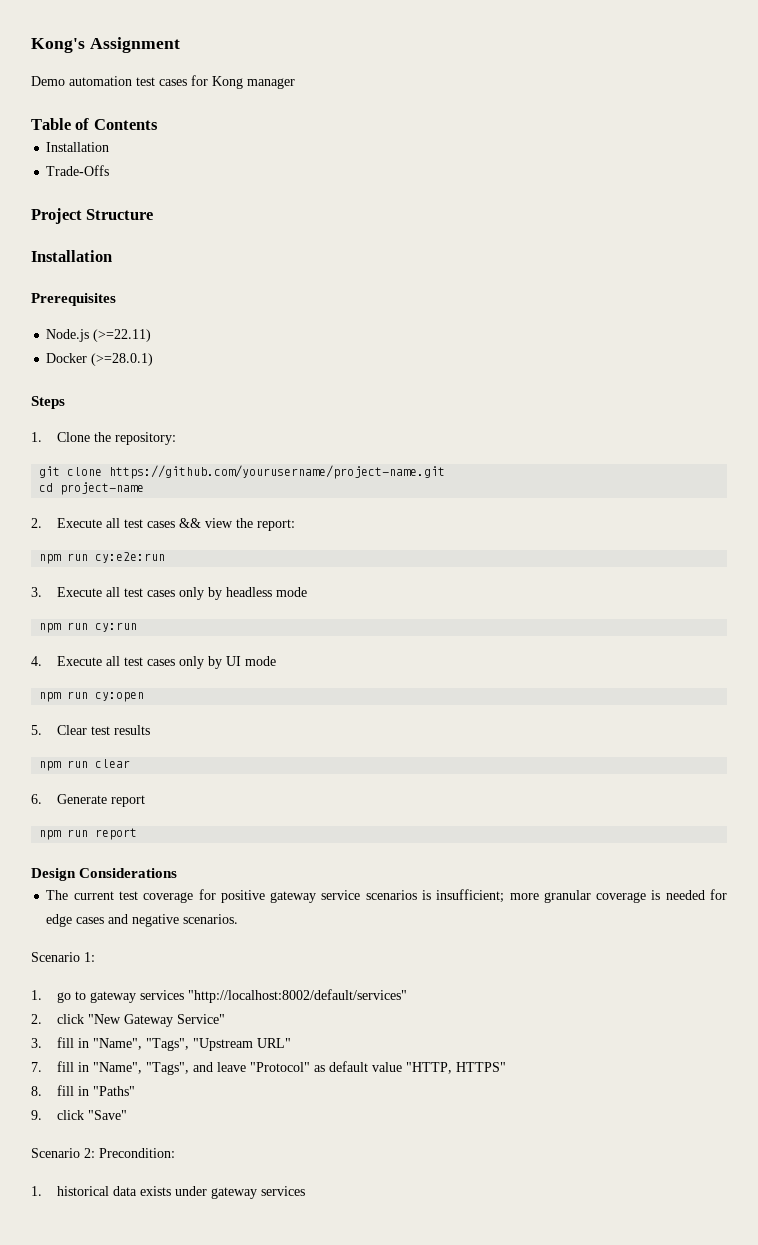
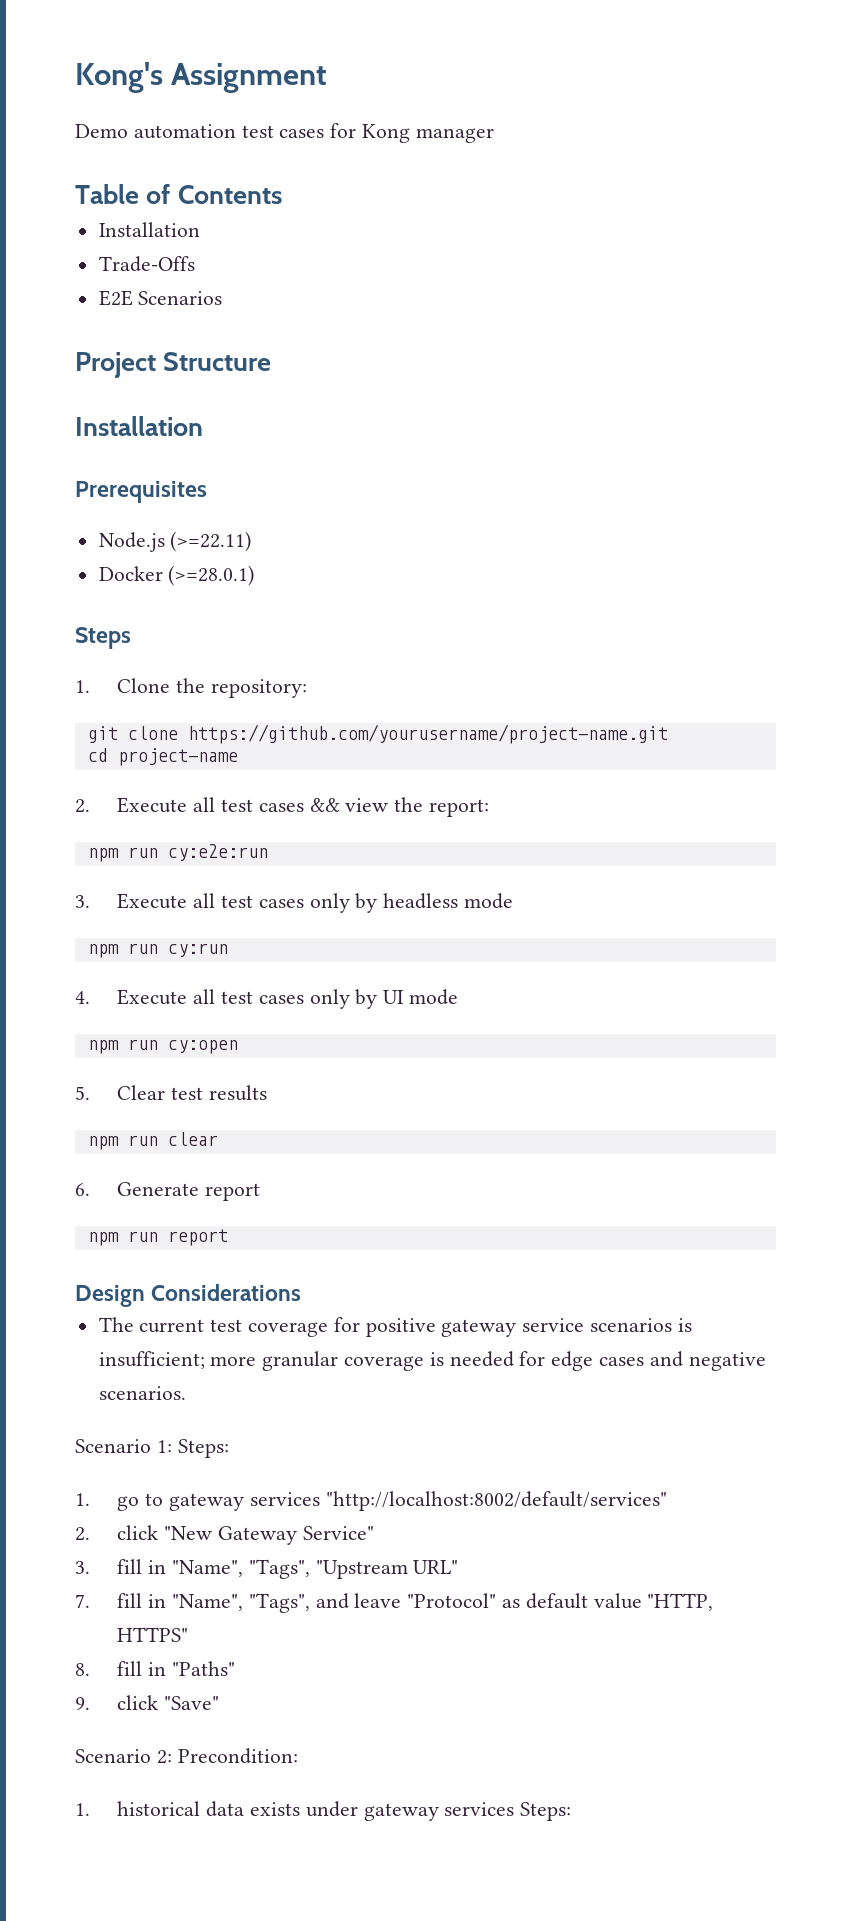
(110, 170) none -> [98,290,223,306] // E2E Scenarios
(95, 957) none -> [177,1439,229,1458] Steps:
(306, 1191) none -> [520,1802,572,1821] Steps:

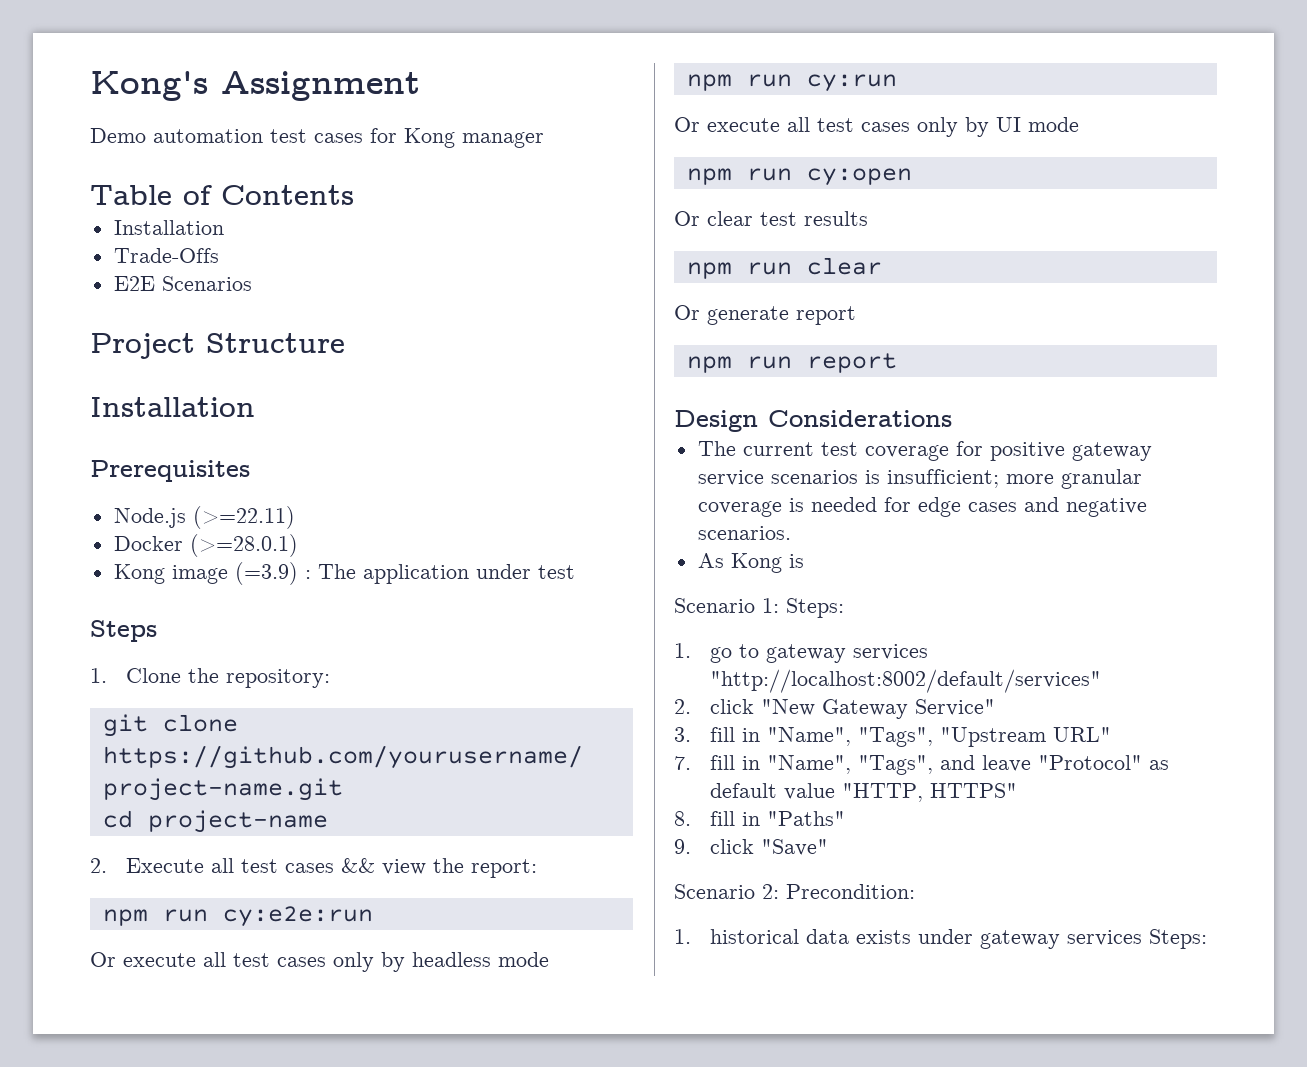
(255, 575) none -> [113,562,575,585] // Kong image (=3.9) : The application under test
[75,893,188,909] 3. Execute -> [90,952,196,967] Or execute
[75,989,188,1005] 4. Execute -> [674,117,780,132] Or execute
[75,1085,166,1100] 5. Clear -> [674,211,753,226] Or clear
[75,1182,200,1196] 6. Generate -> [674,305,789,325] Or generate
(186, 1393) none -> [697,553,804,573] // As Kong is

